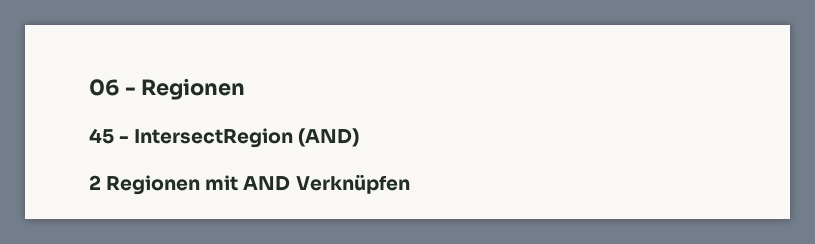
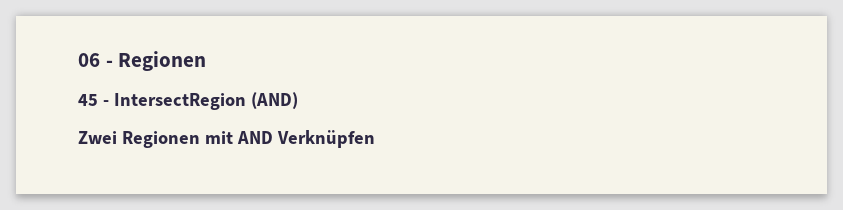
[89,175,101,190] 2 -> [78,131,117,144] Zwei

